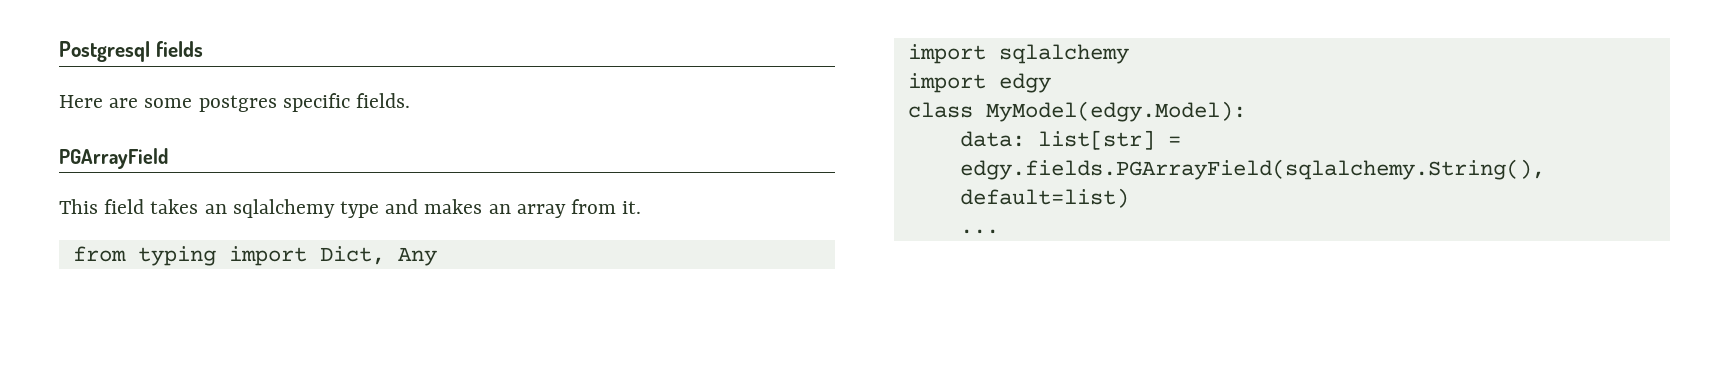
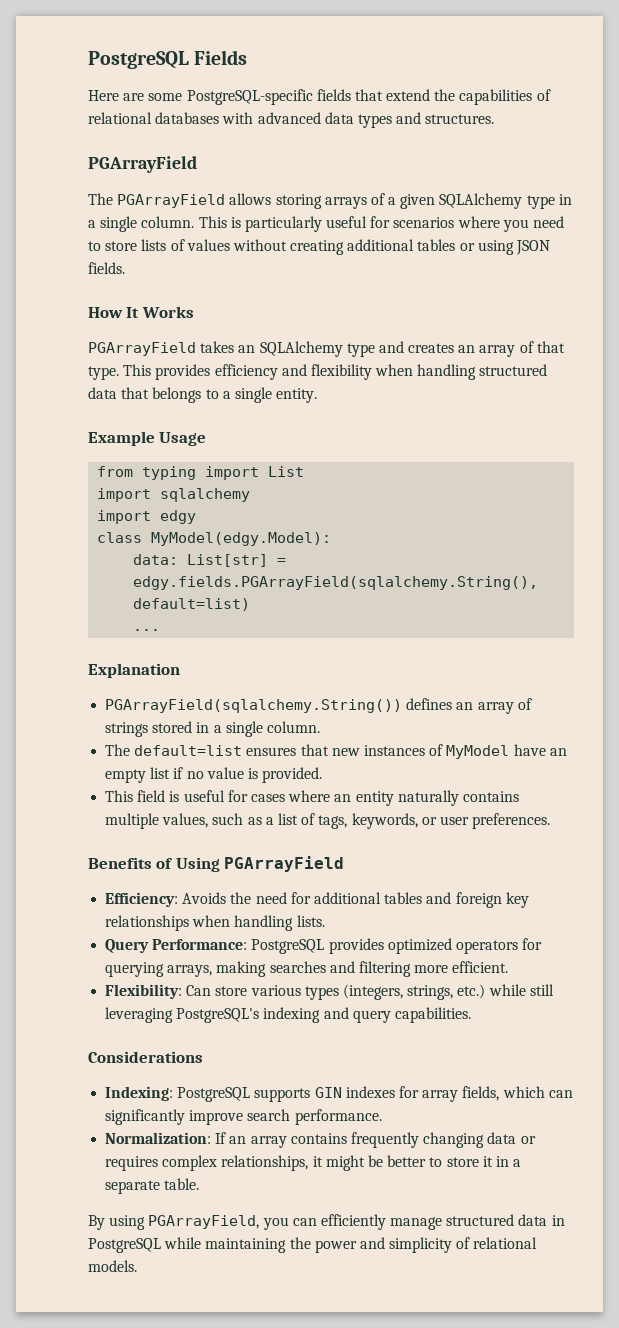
[59,41,203,62] Postgresql fields -> [88,50,248,69] PostgreSQL Fields
[198,93,411,112] [59,148,168,169] [59,199,145,214] postgres specific fields. // PGArrayField // This field -> [186,89,551,105] [88,112,495,128] [88,156,197,173] [88,193,572,209] [88,216,565,232] [88,239,551,255] [88,262,125,274] [88,306,194,318] [88,342,196,356] PostgreSQL-specific fields that extend the capabilities of relational databases with advanced data types and structures. // PGArrayField // The PGArrayField allows storing arrays of a given SQLAlchemy type in a single column. This is particularly useful for scenarios where you need to store lists of values without creating additional tables or using JSON fields. // How It Works // PGArrayField
[232,199,335,218] sqlalchemy -> [259,341,343,357] SQLAlchemy
[424,199,642,218] makes an array from it. -> [408,341,565,357] [88,364,548,380] [88,387,318,403] [88,431,207,446] creates an array of that type. This provides efficiency and flexibility when handling structured data that belongs to a single entity. // Example Usage
[319,246,437,266] Dict, Any -> [268,466,305,477] List
[1037,130,1155,150] list[str] -> [187,554,269,567] List[str]
(999, 231) none -> [88,663,180,678] [105,698,532,714] [105,721,320,737] [105,744,567,759] [105,767,323,783] [105,790,519,806] [105,813,551,829] [88,856,345,872] [105,892,529,908] [105,915,325,931] [105,938,543,954] [105,961,509,977] [105,984,554,1000] [105,1007,471,1023] [88,1051,203,1063] [105,1086,573,1102] [105,1109,382,1125] [105,1132,536,1148] [105,1155,522,1171] [105,1178,200,1194] [88,1214,565,1230] [88,1237,538,1253] [88,1260,137,1272] // Explanation // PGArrayField(sqlalchemy.String()) defines an array of strings stored in a single column. // The default=list ensures that new instances of MyModel have an empty list if no value is provided. // This field is useful for cases where an entity naturally contains multiple values, such as a list of tags, keywords, or user preferences. // Benefits of Using PGArrayField // Efficiency: Avoids the need for additional tables and foreign key relationships when handling lists. // Query Performance: PostgreSQL provides optimized operators for querying arrays, making searches and filtering more efficient. // Flexibility: Can store various types (integers, strings, etc.) while still leveraging PostgreSQL's indexing and query capabilities. // Considerations // Indexing: PostgreSQL supports GIN indexes for array fields, which can significantly improve search performance. // Normalization: If an array contains frequently changing data or requires complex relationships, it might be better to store it in a separate table. // By using PGArrayField, you can efficiently manage structured data in PostgreSQL while maintaining the power and simplicity of relational models.

